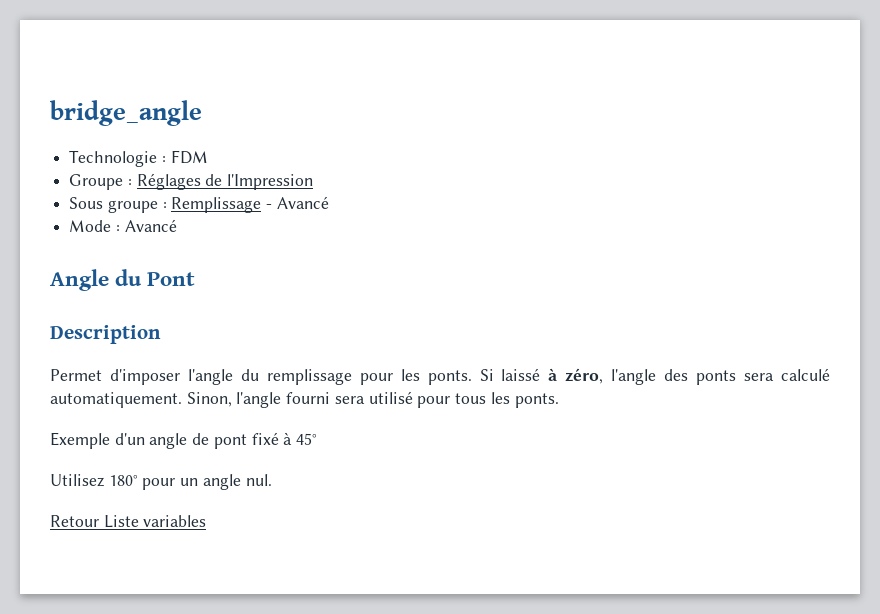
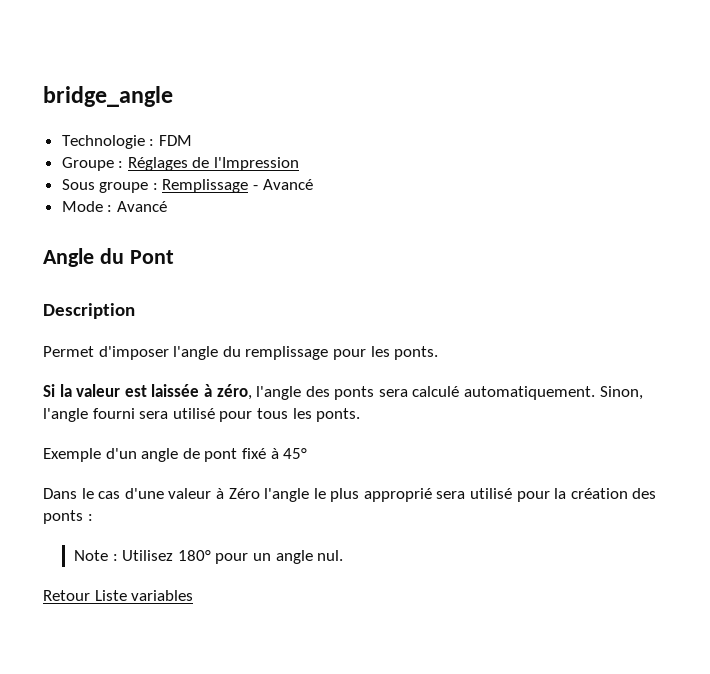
[479,368,541,381] Si laissé -> [43,384,200,397] // Si la valeur est laissée
(318, 439) none -> [43,488,657,502] [43,510,93,524] [74,550,118,561] Dans le cas d'une valeur à Zéro l'angle le plus approprié sera utilisé pour la création des ponts : // Note :

